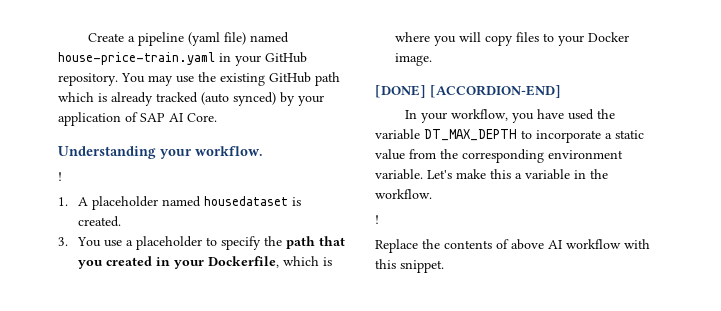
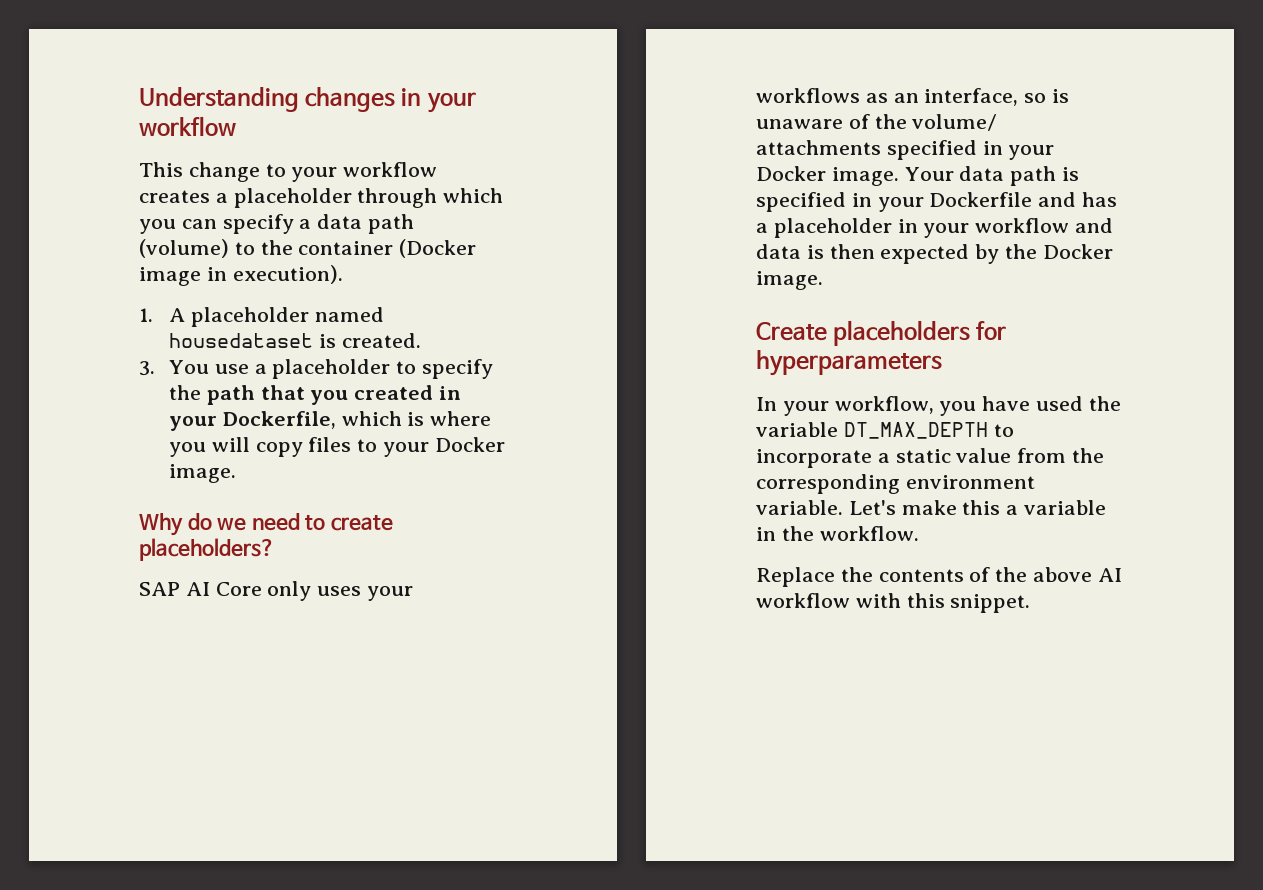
[87,32,289,46] [58,52,307,66] [58,72,340,86] [58,92,324,106] [58,112,217,126] [58,146,263,159] [58,172,62,181] Create a pipeline (yaml file) named house-price-train.yaml in your GitHub repository. You may use the existing GitHub path which is already tracked (auto synced) by your application of SAP AI Core. // Understanding your workflow. // ! -> [139,87,476,113] [139,116,236,136] [139,162,438,182] [139,188,504,208] [139,214,415,234] [139,239,477,258] [139,265,343,286] Understanding changes in your workflow // This change to your workflow creates a placeholder through which you can specify a data path (volume) to the container (Docker image in execution).
[375,85,561,98] [DONE] [ACCORDION-END] -> [139,513,393,536] [139,538,275,561] [139,581,414,601] [756,88,1070,106] [756,114,998,131] [756,140,1055,160] [756,166,1080,186] [756,192,1118,212] [756,218,1114,238] [756,244,1113,264] [756,271,823,290] [756,320,1007,346] [756,350,942,376] Why do we need to create placeholders? // SAP AI Core only uses your workflows as an interface, so is unaware of the volume/ attachments specified in your Docker image. Your data path is specified in your Dockerfile and has a placeholder in your workflow and data is then expected by the Docker image. // Create placeholders for hyperparameters
[375,215,379,224] // ! -> (919, 533) none
(509, 244) none -> [995,567,1028,582] the

